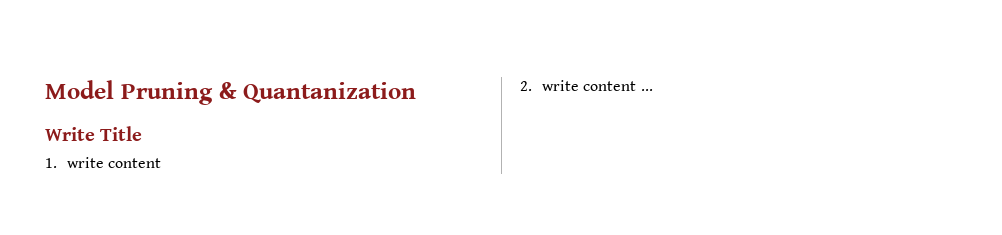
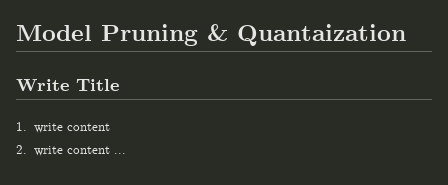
[243,82,417,103] Quantanization -> [237,24,406,46] Quantaization

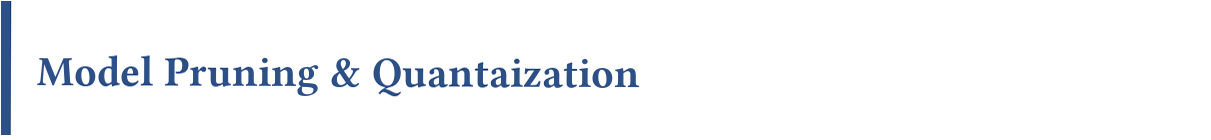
[16,79,119,92] [16,122,110,133] [16,145,126,156] // Write Title // 1. write content // 2. write content ... -> (641, 78) none

